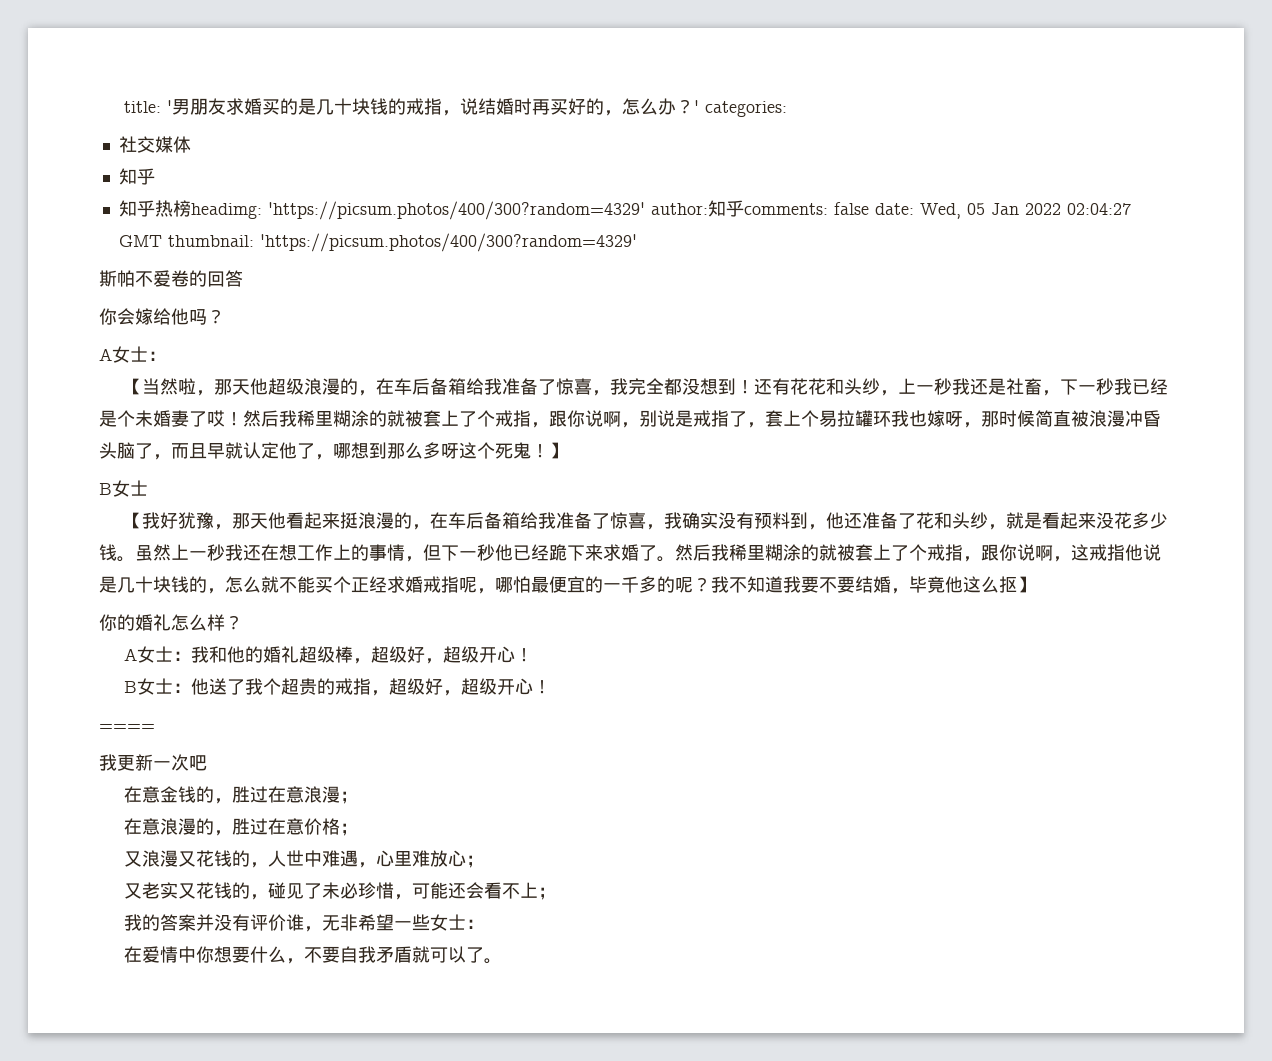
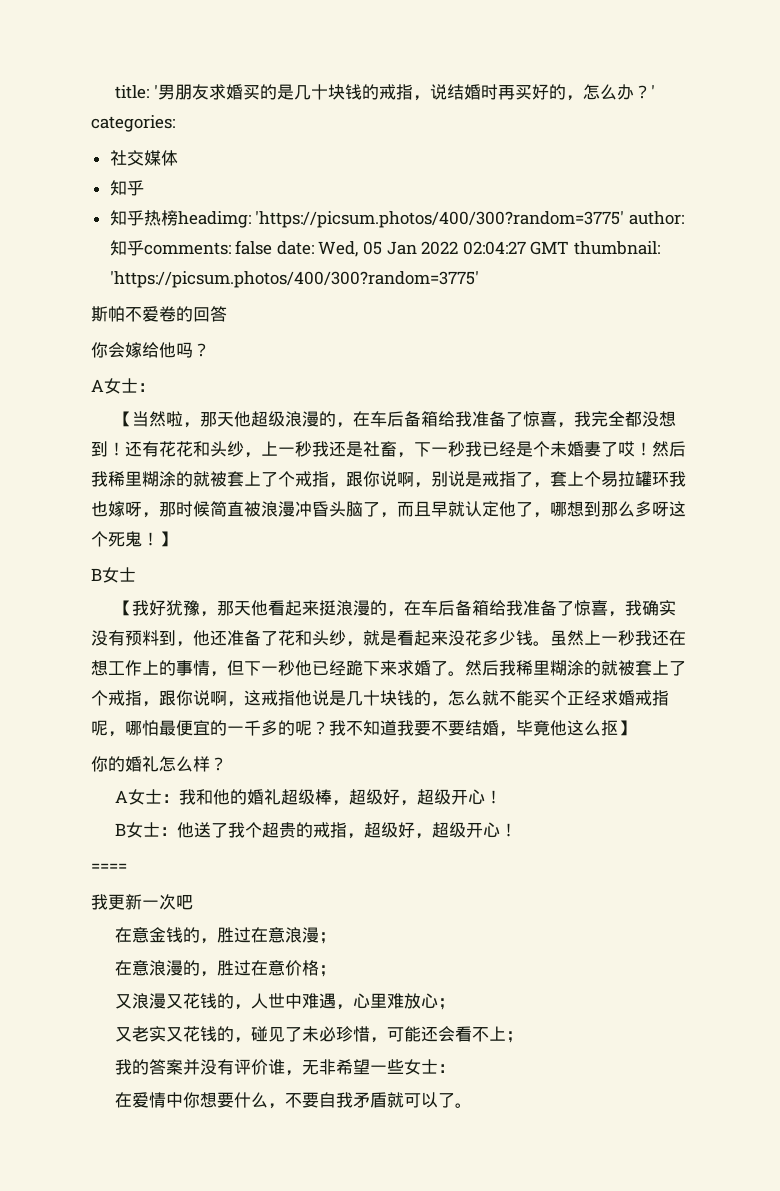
[267,201,645,220] 'https://picsum.photos/400/300?random=4329' -> [255,211,625,228] 'https://picsum.photos/400/300?random=3775'
[259,233,637,252] 'https://picsum.photos/400/300?random=4329' -> [109,271,479,288] 'https://picsum.photos/400/300?random=3775'

